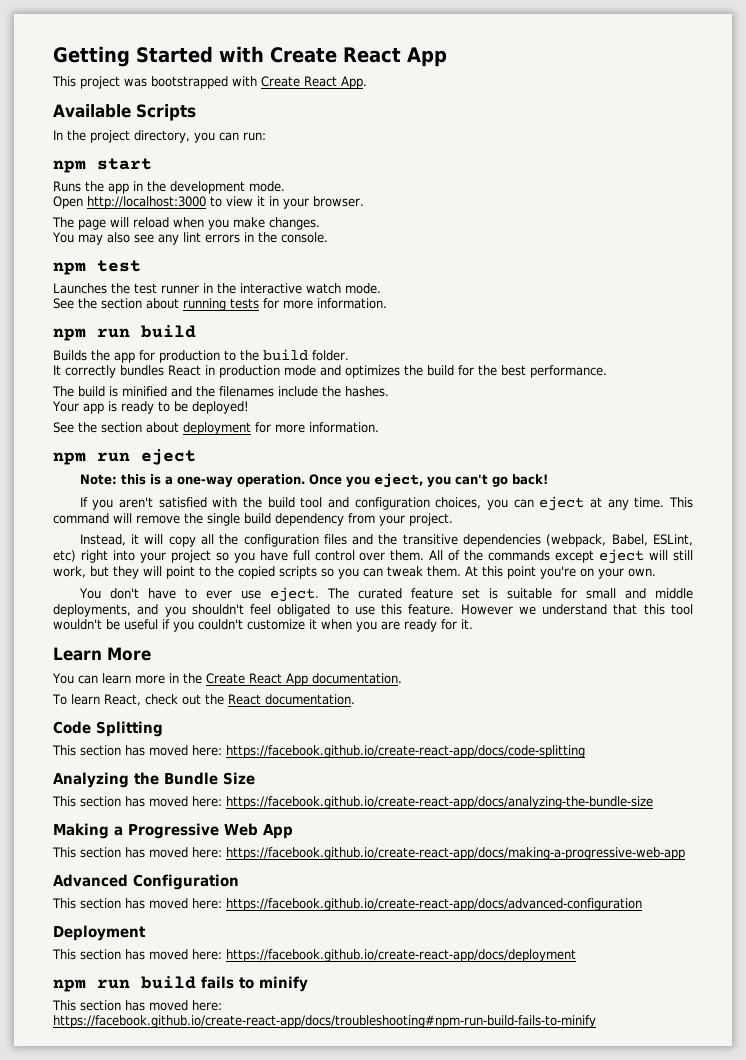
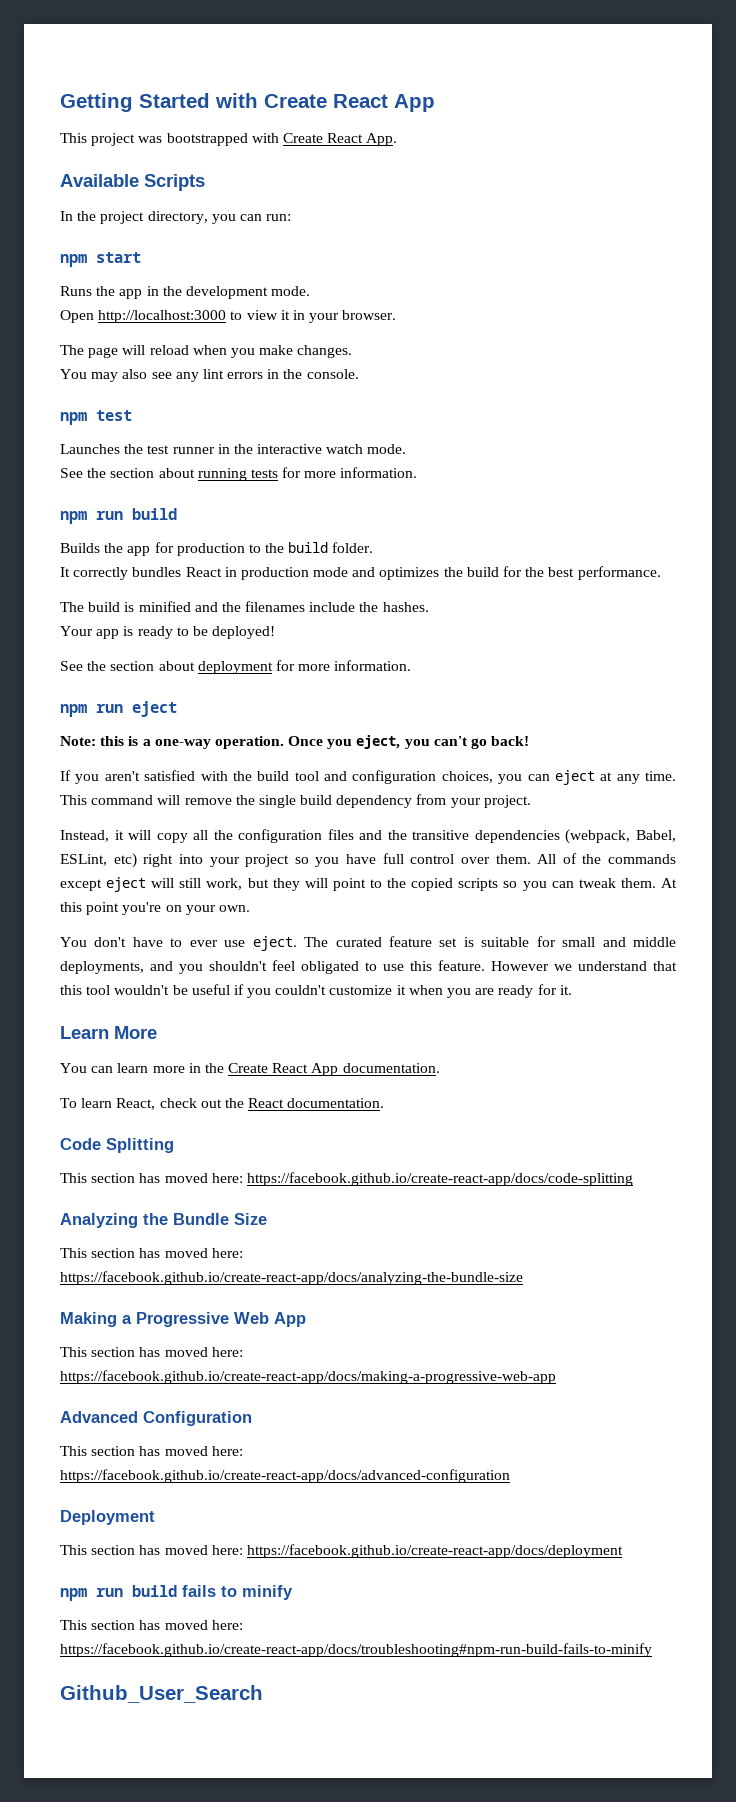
(596, 1021) none -> [60,1685,263,1703] // Github_User_Search

